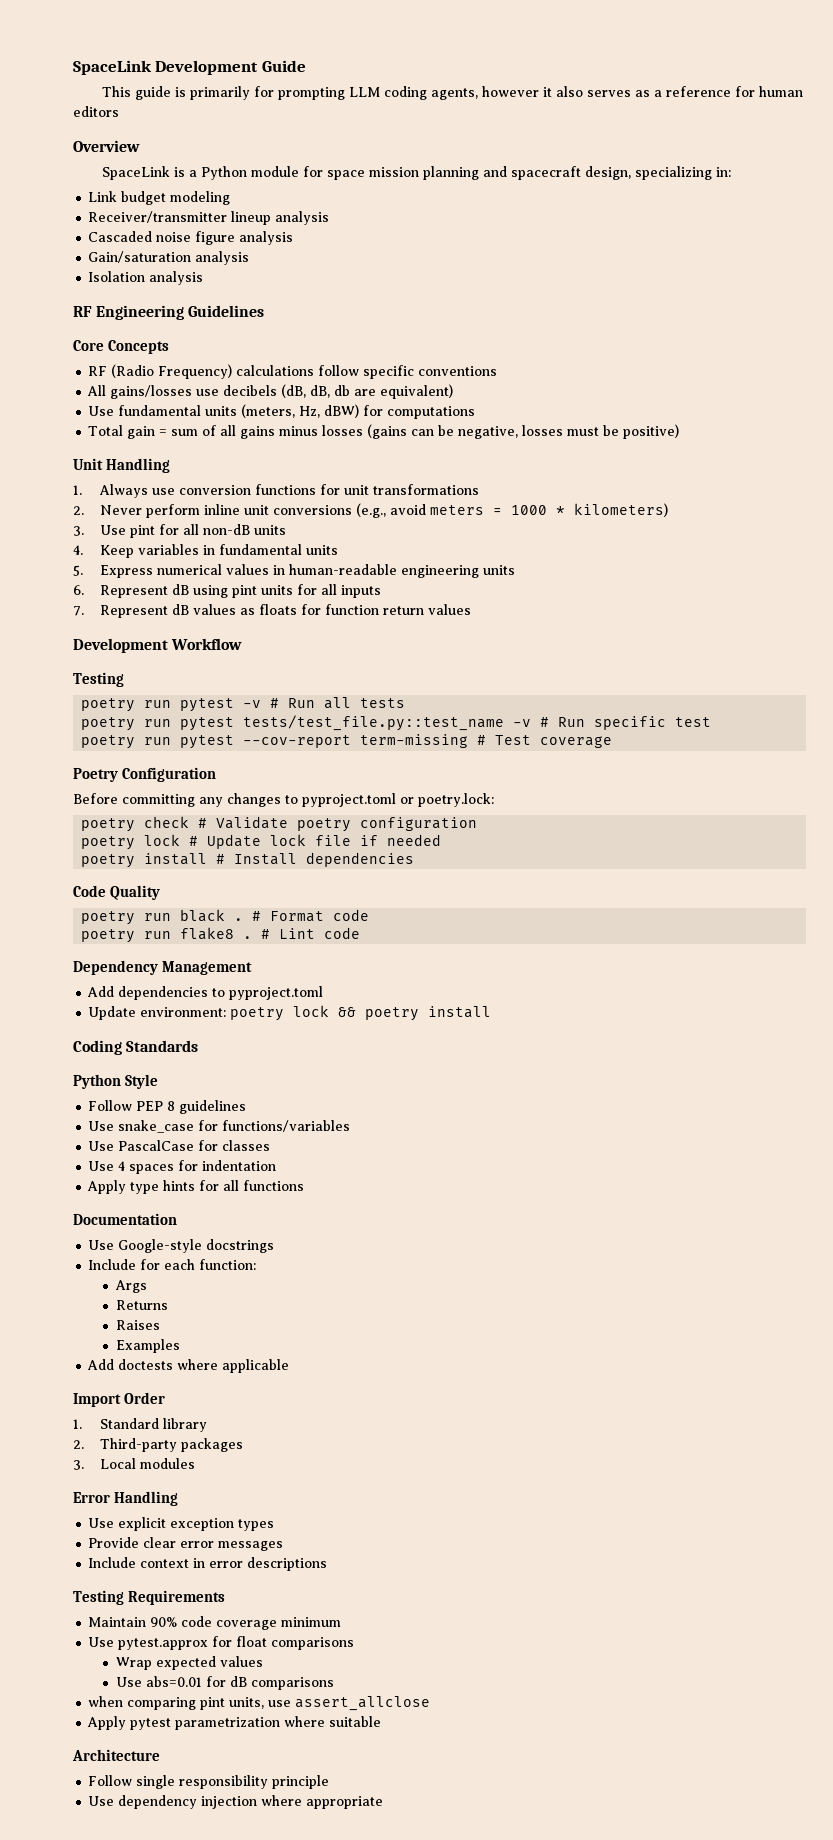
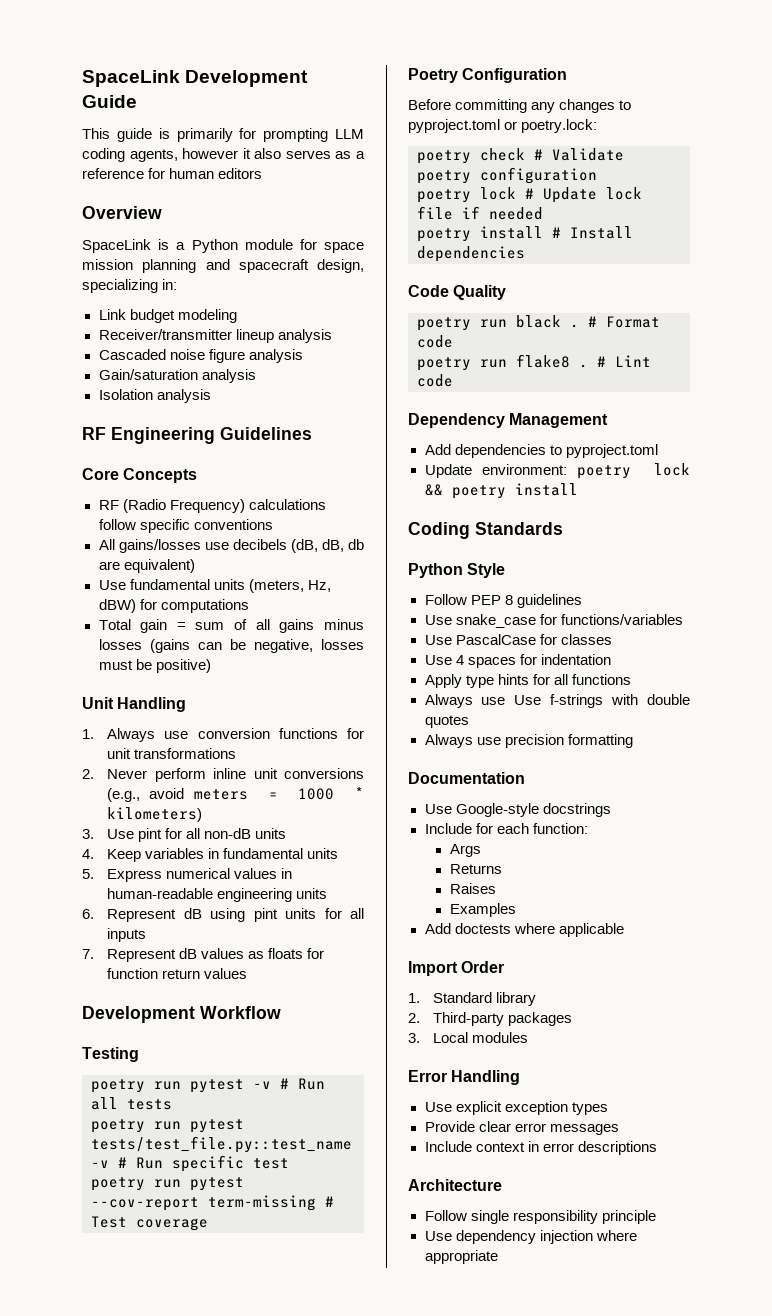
(305, 1185) none -> [424,694,690,708] [424,715,469,728] [424,734,633,748] // Always use Use f-strings with double quotes // Always use precision formatting
[73,1590,226,1605] [88,1616,342,1630] [88,1636,355,1650] [115,1656,263,1670] [115,1676,334,1690] [88,1696,431,1711] [87,1716,382,1730] // Testing Requirements // Maintain 90% code coverage minimum // Use pytest.approx for float comparisons // Wrap expected values // Use abs=0.01 for dB comparisons // when comparing pint units, use assert_allclose // Apply pytest parametrization where suitable -> (657, 1148) none

